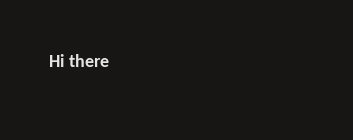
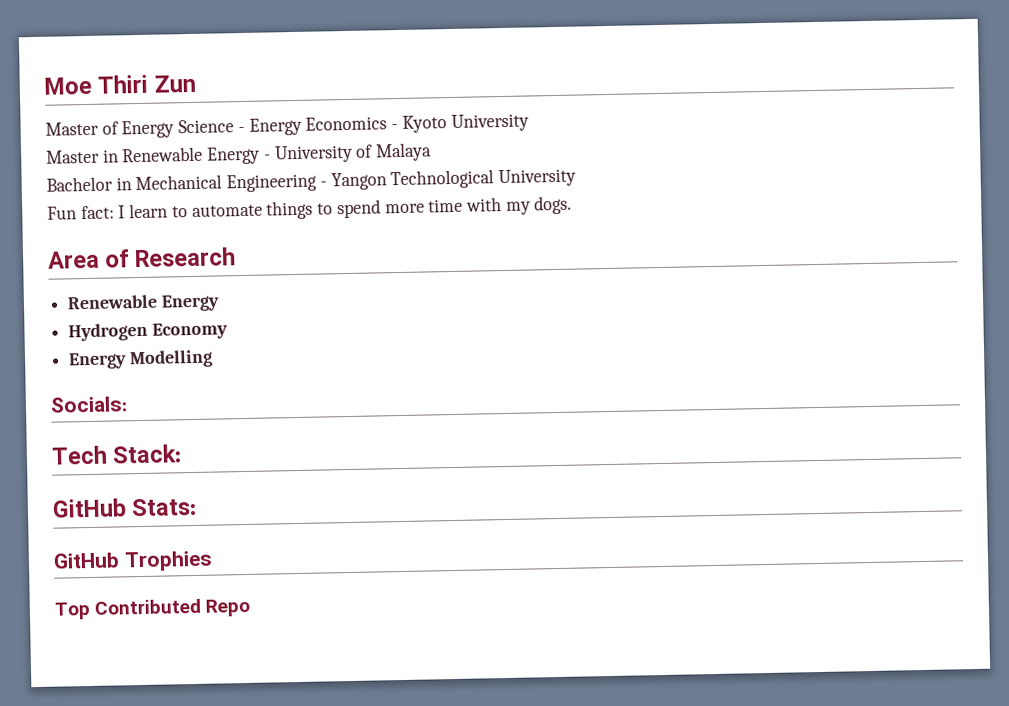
[49,54,109,67] Hi there -> [44,74,196,95] [45,113,529,139] [46,142,433,165] [46,168,577,193] [47,195,573,220] [47,247,236,269] [67,294,220,312] [68,322,228,342] [68,349,213,370] [50,396,128,413] [51,444,184,465] [52,497,199,518] [53,550,213,572] [54,598,252,620] Moe Thiri Zun // Master of Energy Science - Energy Economics - Kyoto University // Master in Renewable Energy - University of Malaya // Bachelor in Mechanical Engineering - Yangon Technological University // Fun fact: I learn to automate things to spend more time with my dogs. // Area of Research // Renewable Energy // Hydrogen Economy // Energy Modelling // Socials: // Tech Stack: // GitHub Stats: // GitHub Trophies // Top Contributed Repo

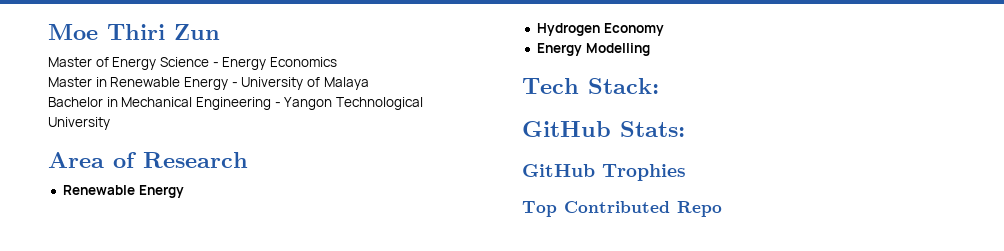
[391,113,529,133] - Kyoto University -> (337, 62) none
[47,195,573,220] // Fun fact: I learn to automate things to spend more time with my dogs. -> (110, 123) none
[50,396,128,413] // Socials: -> (650, 49) none

